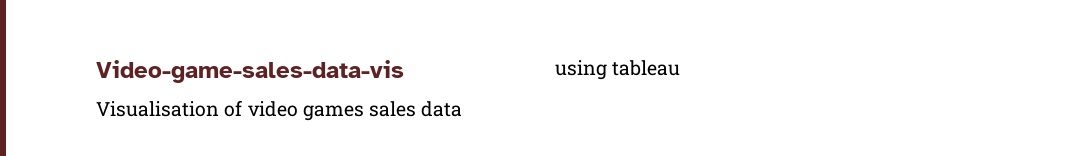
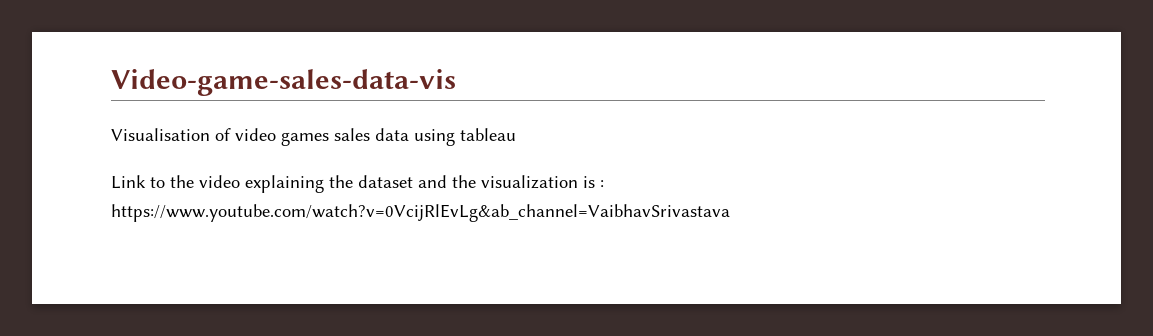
(681, 68) none -> [111,175,604,193] [111,204,730,222] // Link to the video explaining the dataset and the visualization is : https://www.youtube.com/watch?v=0VcijRlEvLg&ab_channel=VaibhavSrivastava

